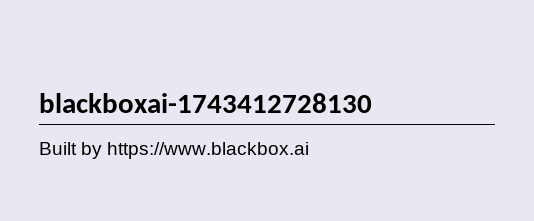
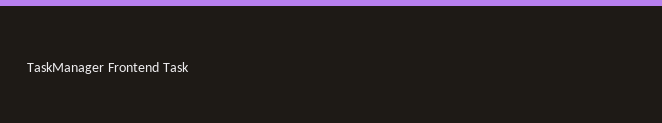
[39,93,372,113] [39,142,310,159] blackboxai-1743412728130 // Built by https://www.blackbox.ai -> [27,62,189,74] TaskManager Frontend Task

